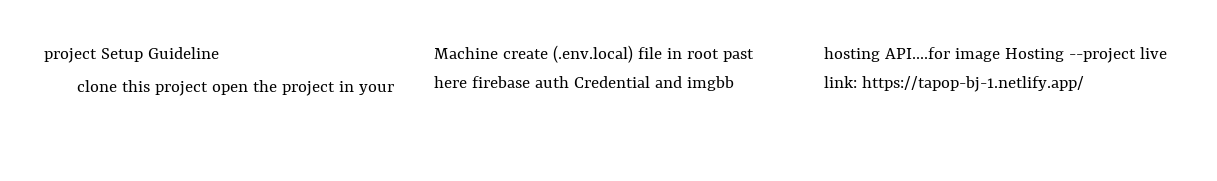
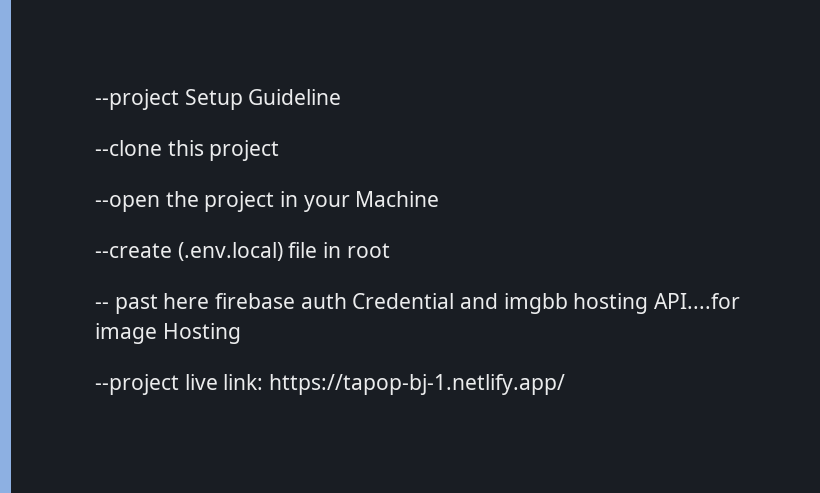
[44,48,97,63] project -> [95,89,179,110] --project
[76,80,117,92] clone -> [95,140,162,156] --clone
[211,84,248,95] open -> [95,195,160,212] // --open
[502,49,548,59] create -> [95,243,172,258] // --create
(719, 54) none -> [95,302,109,309] // --
(1064, 55) none -> (241, 333) //

